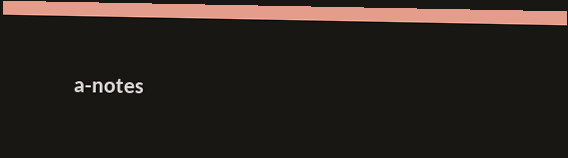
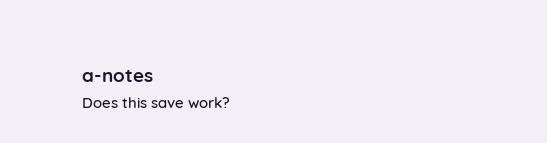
(144, 86) none -> [82,97,231,109] // Does this save work?

